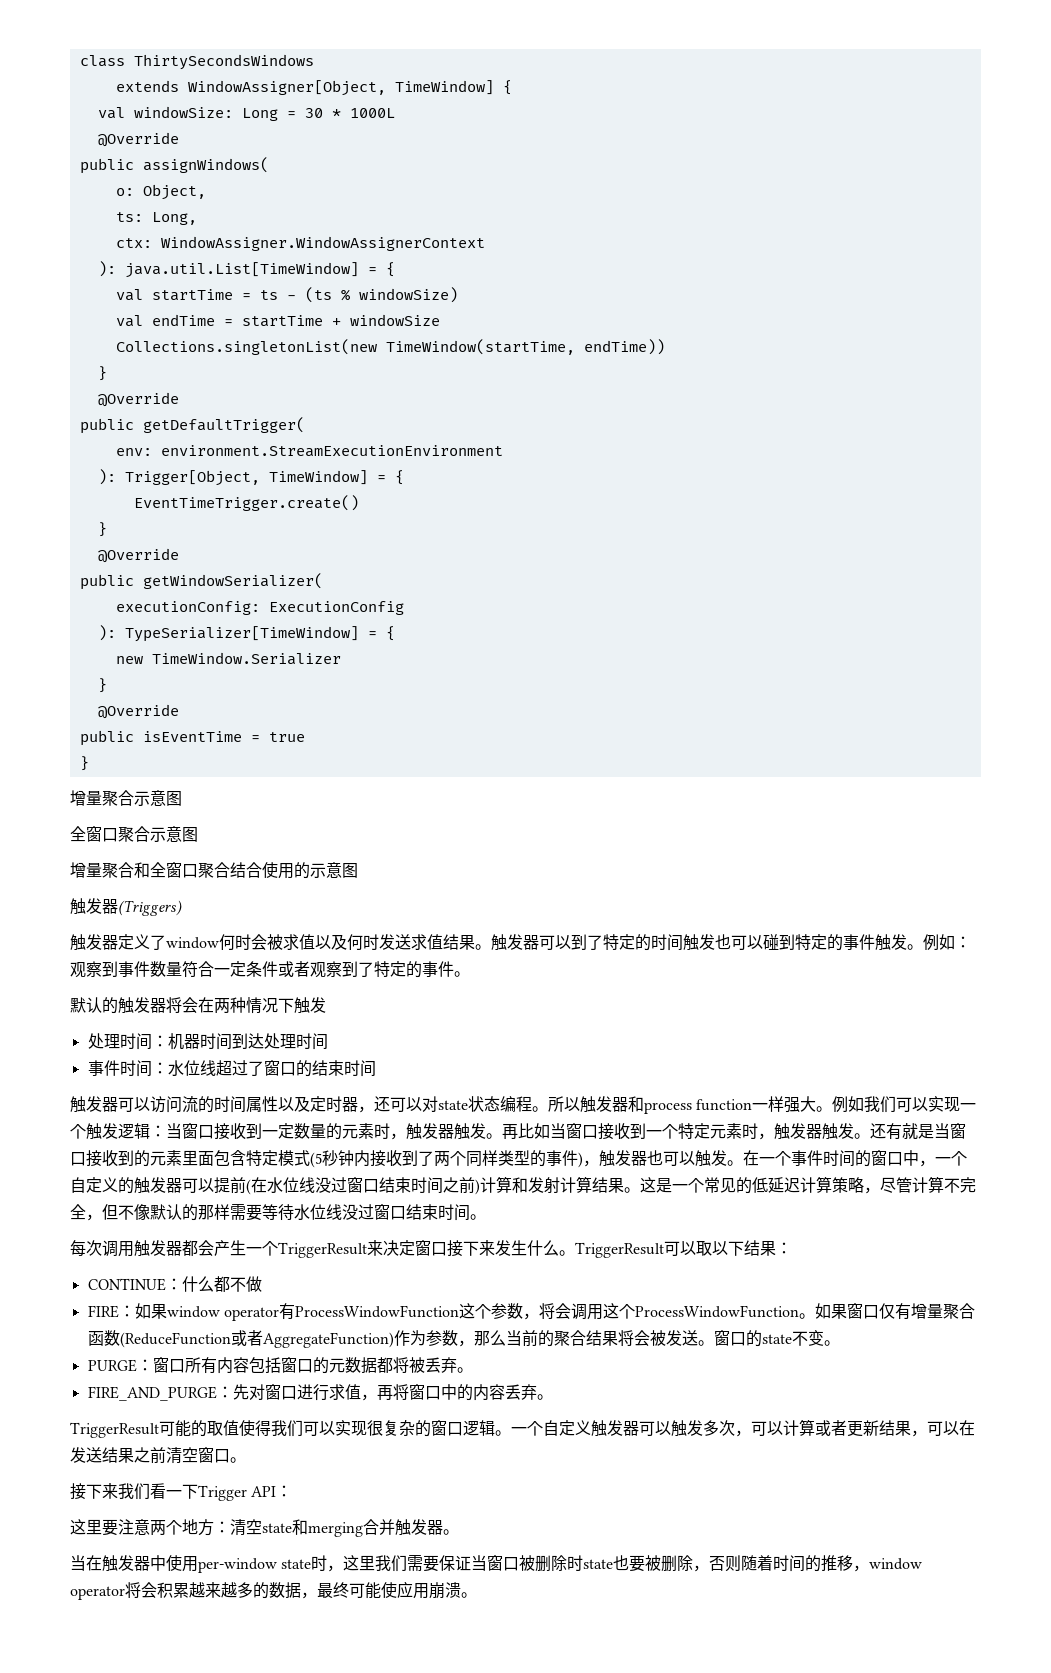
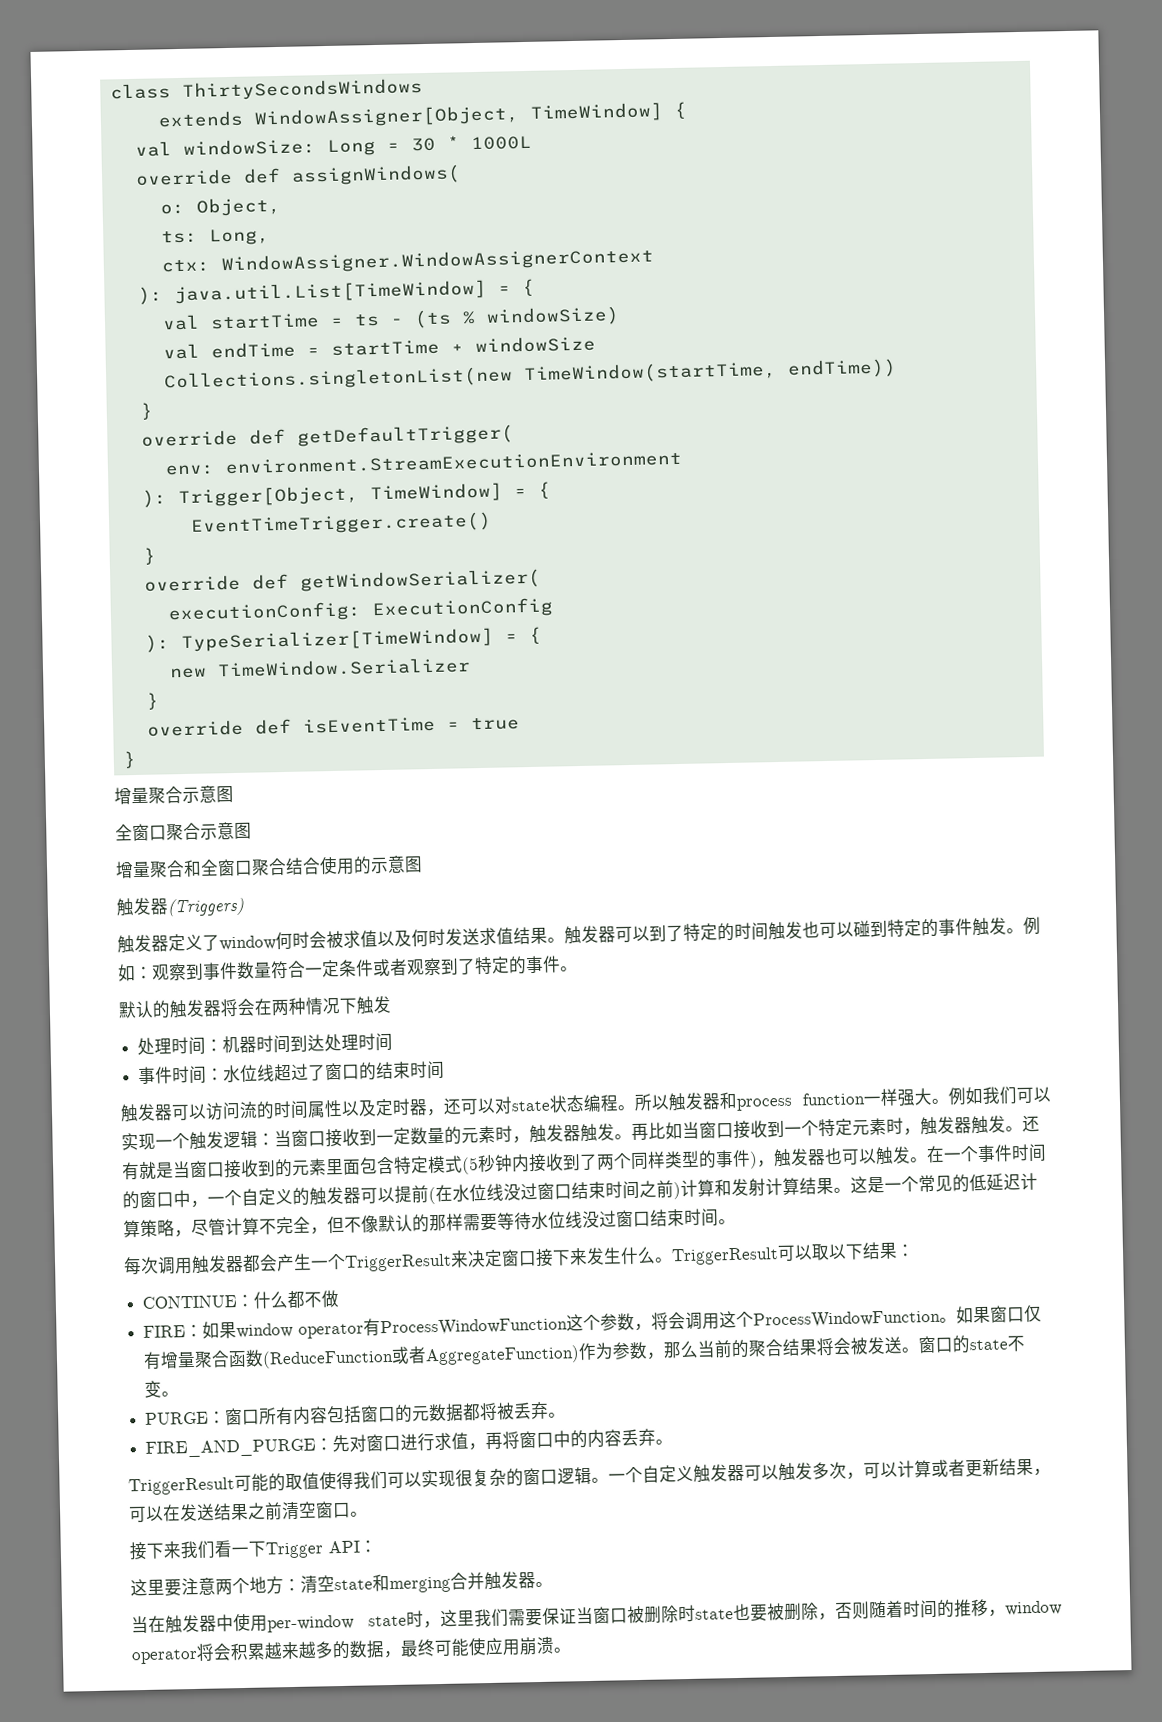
[97,132,179,147] [79,158,134,174] @Override // public -> [134,167,281,186] override def
[97,392,179,407] [79,418,134,434] @Override // public -> [140,428,286,447] override def
[97,548,179,563] [79,574,134,590] @Override // public -> [143,573,289,592] override def
[97,704,179,719] [79,730,134,746] @Override // public -> [146,718,292,737] override def

